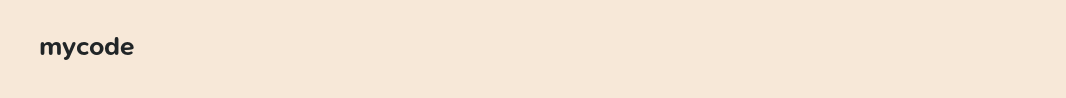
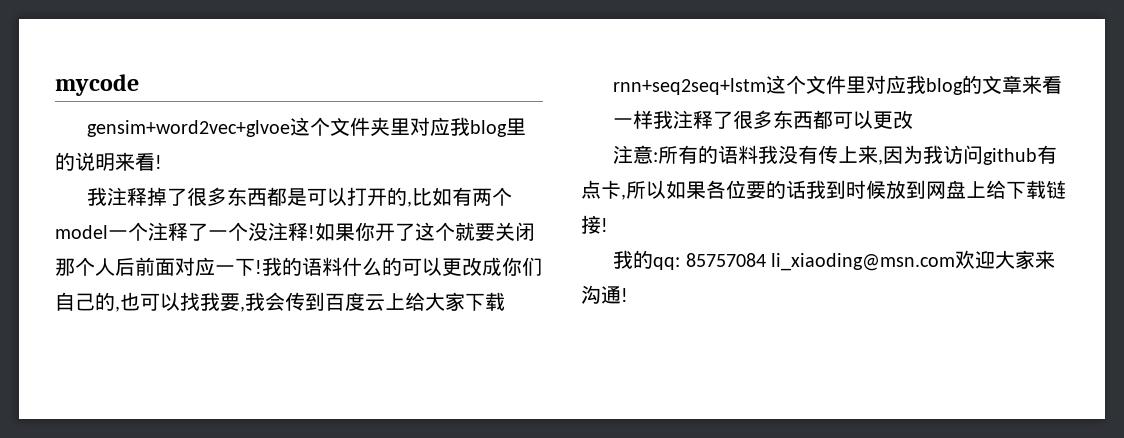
(134, 48) none -> [87,117,527,137] [55,152,162,171] [87,187,513,207] [55,222,535,241] [55,257,542,276] [55,292,505,312] [613,75,1063,95] [613,110,914,129] [613,145,1058,165] [581,180,1066,200] [581,215,608,234] [613,250,1055,271] [581,285,628,304] // gensim+word2vec+glvoe这个文件夹里对应我blog里的说明来看! // 我注释掉了很多东西都是可以打开的,比如有两个model一个注释了一个没注释!如果你开了这个就要关闭那个人后前面对应一下!我的语料什么的可以更改成你们自己的,也可以找我要,我会传到百度云上给大家下载 // rnn+seq2seq+lstm这个文件里对应我blog的文章来看 // 一样我注释了很多东西都可以更改 // 注意:所有的语料我没有传上来,因为我访问github有点卡,所以如果各位要的话我到时候放到网盘上给下载链接! // 我的qq: 85757084 li_xiaoding@msn.com欢迎大家来沟通!

